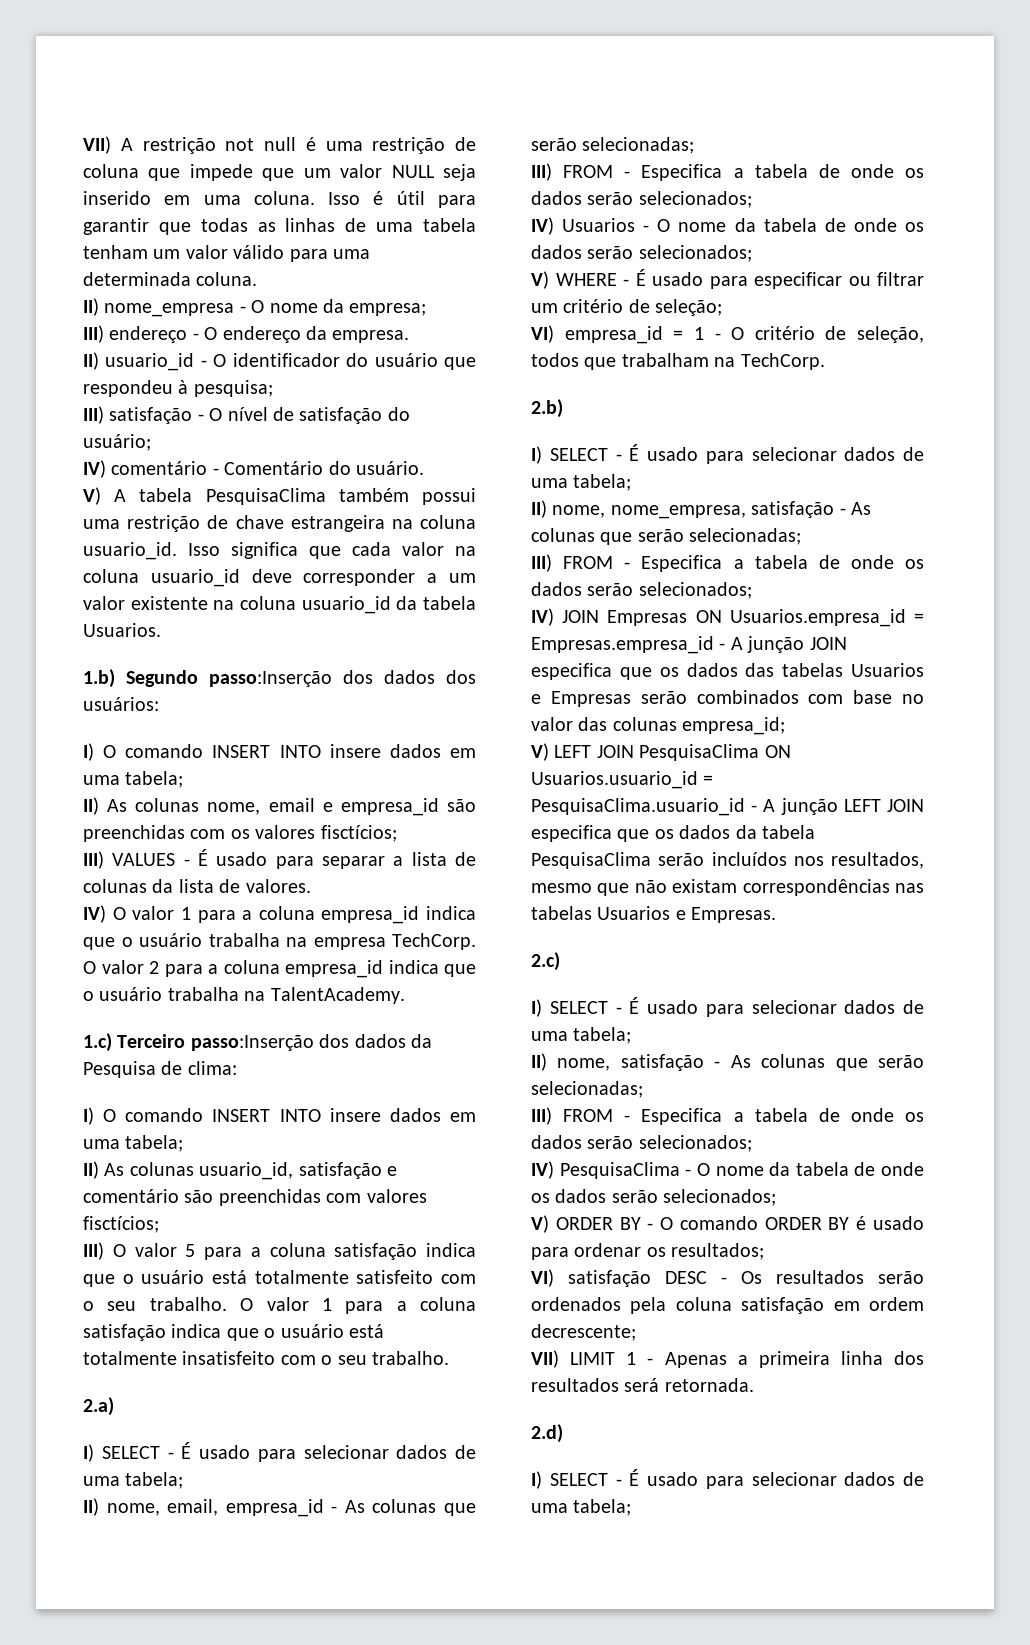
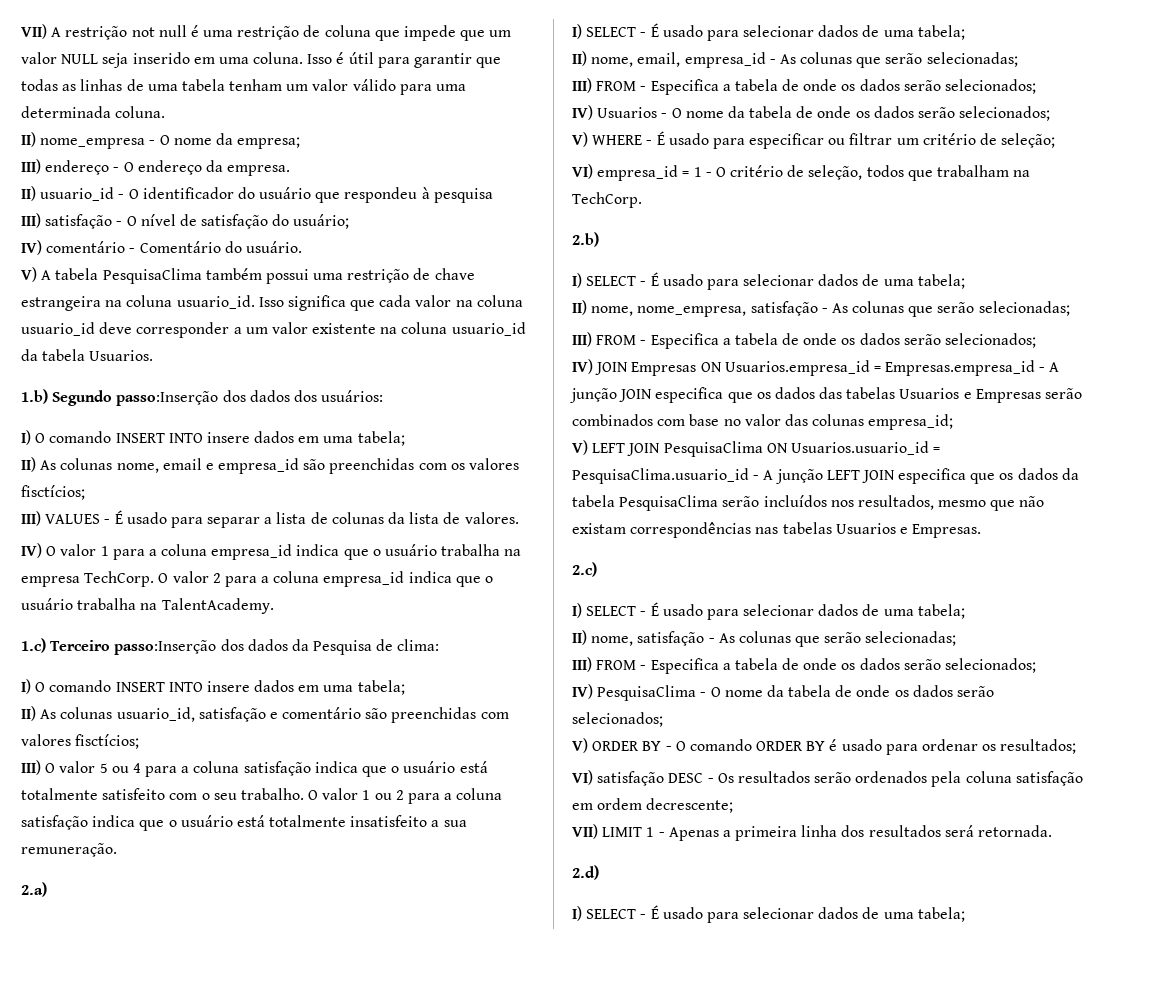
[193,380,273,397] pesquisa; -> [433,188,493,203] pesquisa
(196, 1250) none -> [111,763,141,773] ou 4
(332, 1304) none -> [374,790,404,800] ou 2
[280,1351,449,1365] com o seu trabalho. -> [431,820,467,827] [21,843,117,857] a sua remuneração.

